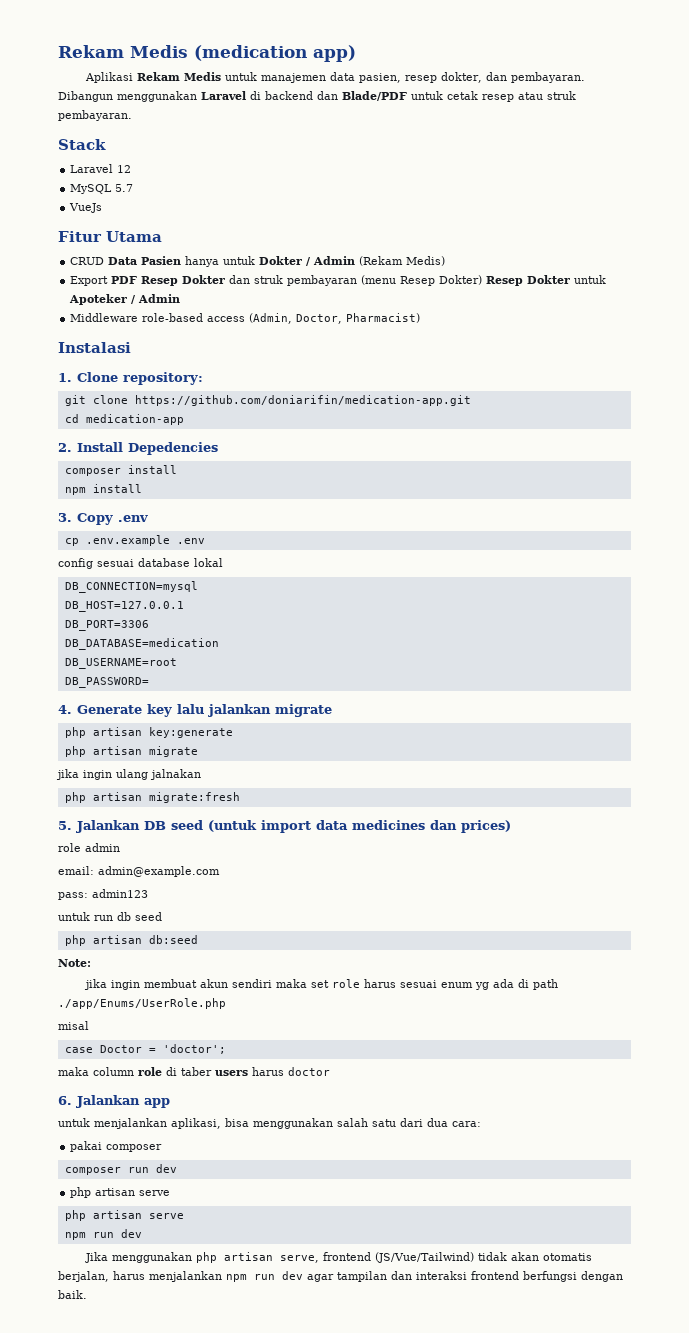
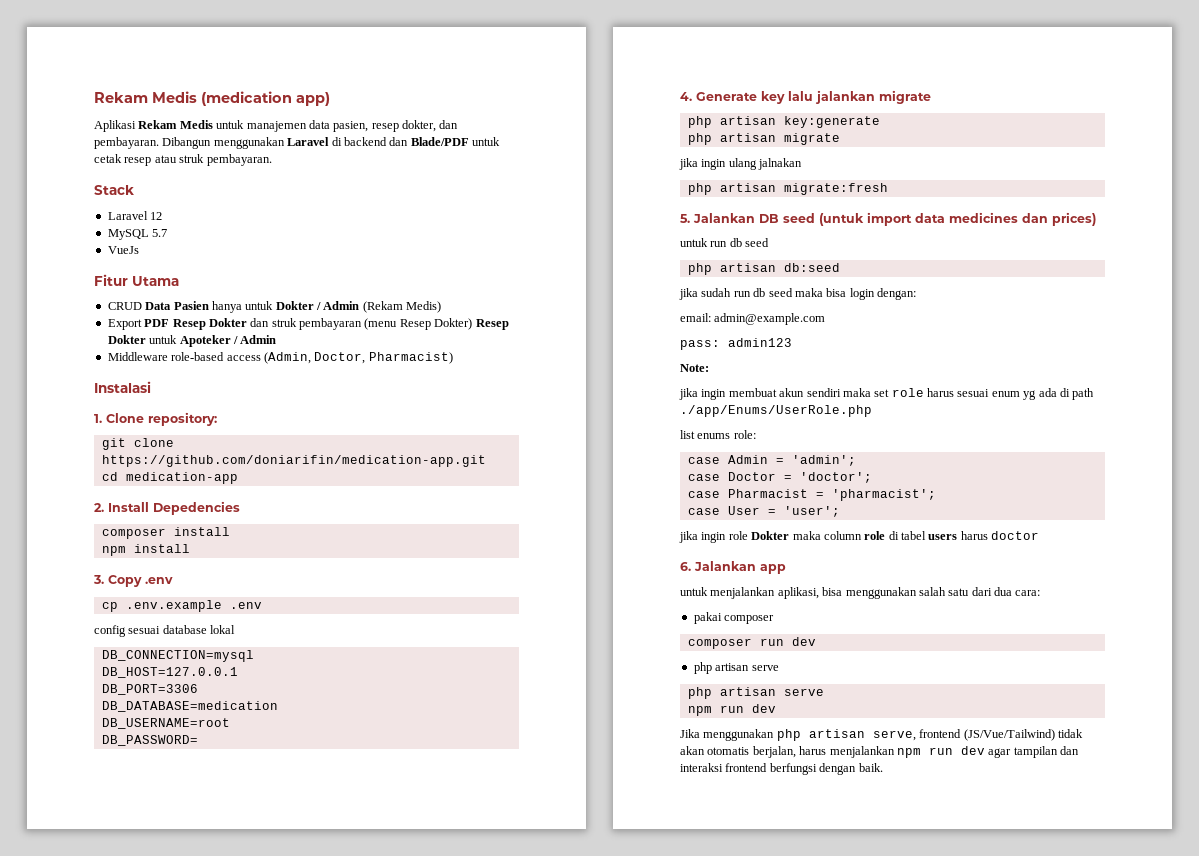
[58,843,120,852] [58,866,220,877] [58,889,148,900] // role admin // email: admin@example.com // pass: admin123 -> (1096, 219) none
(198, 939) none -> [679,288,916,300] [680,313,826,325] [680,338,792,350] // jika sudah run db seed maka bisa login dengan: // email: admin@example.com // pass: admin123
[58,1021,89,1030] [64,1044,226,1054] misal // case Doctor = 'doctor'; // -> [680,430,756,439] [687,455,856,466] [687,472,872,483] [687,489,936,501] [687,506,840,517] [679,531,790,543] list enums role: // case Admin = 'admin'; // case Doctor = 'doctor'; // case Pharmacist = 'pharmacist'; // case User = 'user'; // jika ingin role Dokter
[181,1067,212,1076] taber -> [901,531,926,540] tabel

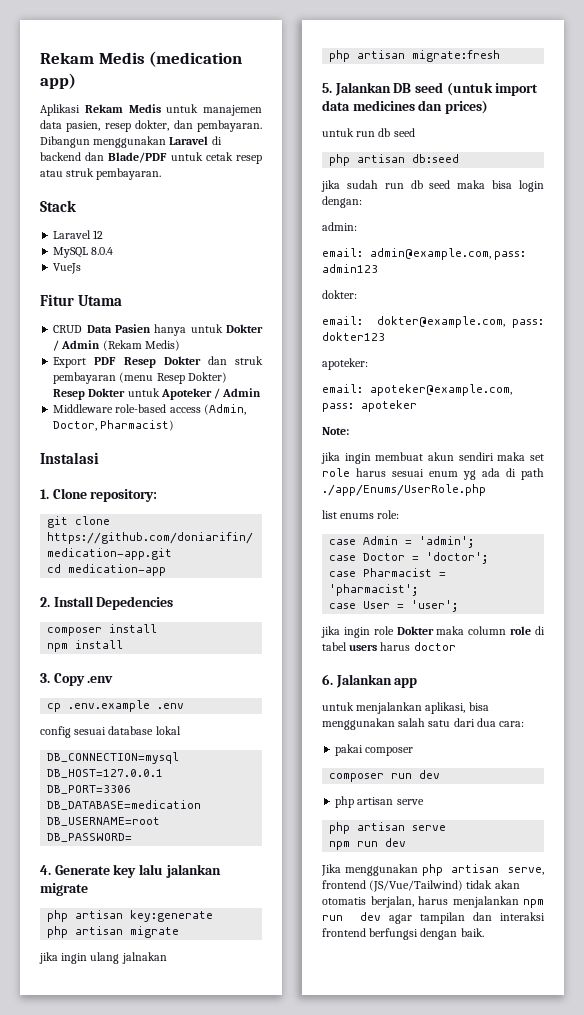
[152,229,168,237] 5.7 -> [91,247,114,255] 8.0.4
[680,313,826,325] // email: admin@example.com // -> [322,222,357,231] [322,248,491,260] // admin: // email: admin@example.com,
(792, 342) none -> [322,290,357,299] [322,316,544,328] [322,332,385,341] [322,358,368,370] [322,384,512,396] [322,400,417,412] // dokter: // email: dokter@example.com, pass: dokter123 // apoteker: // email: apoteker@example.com, pass: apoteker

